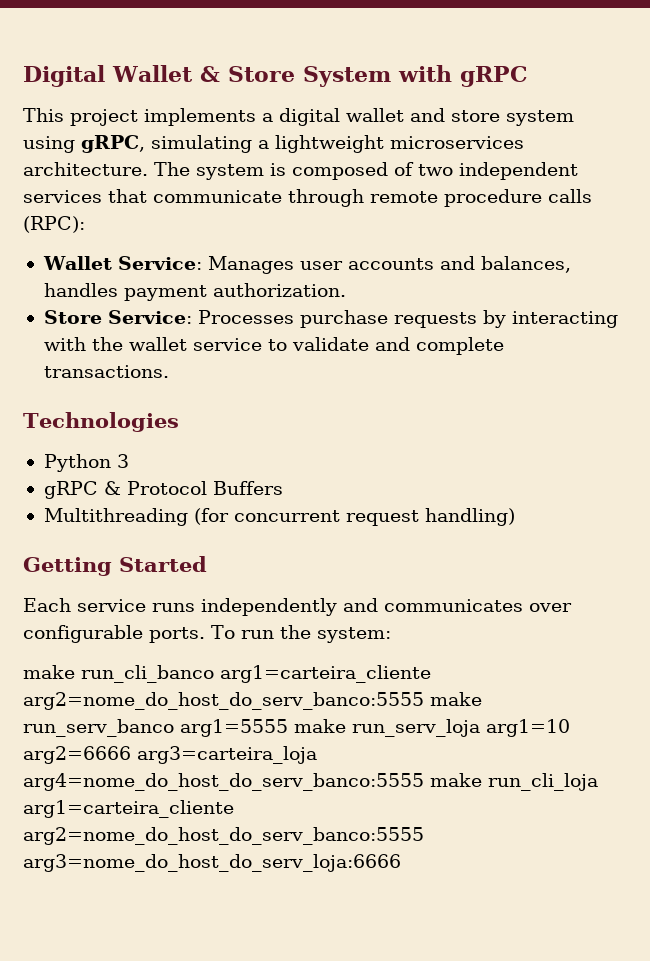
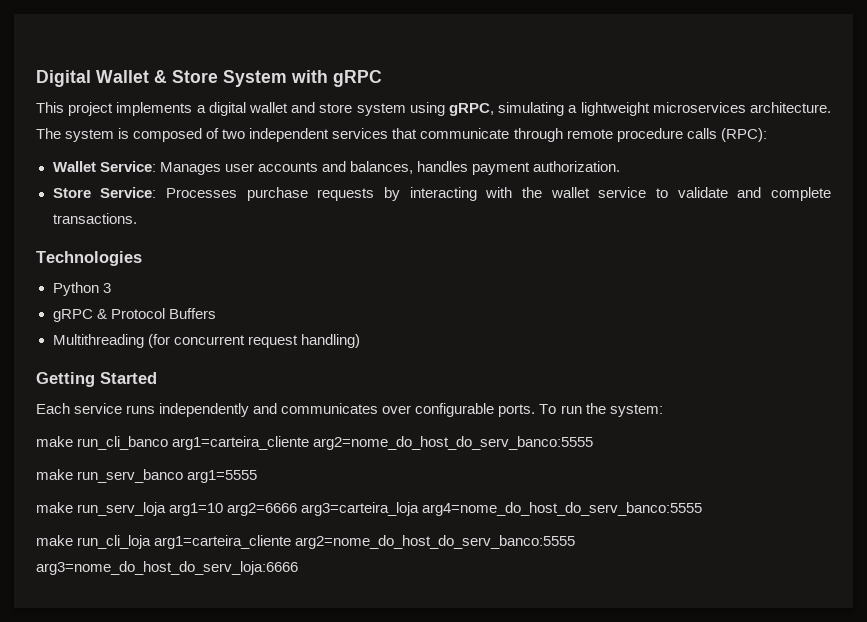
(424, 701) none -> (594, 443) //
(288, 728) none -> (258, 476) //
(424, 782) none -> (703, 509) //

